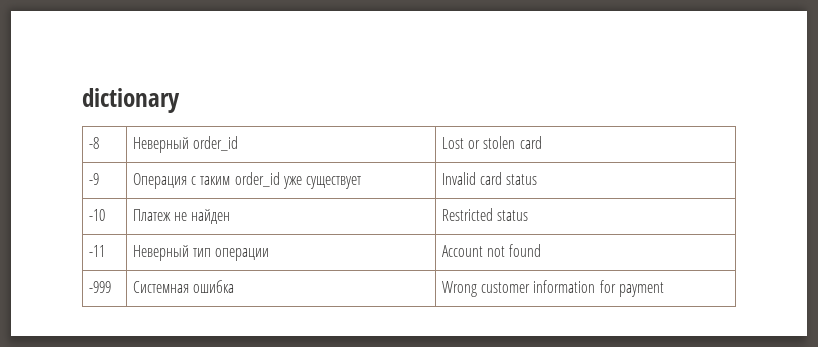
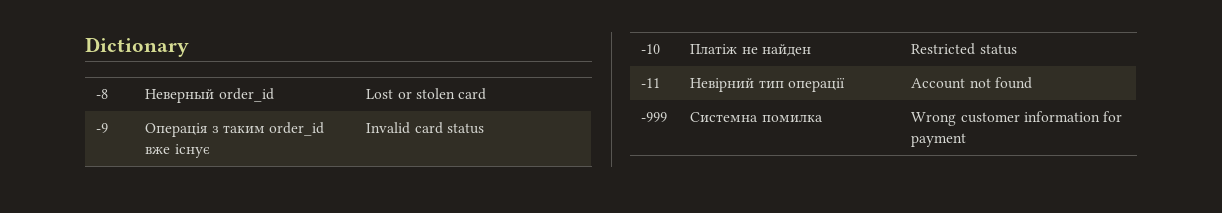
[82,88,180,113] dictionary -> [85,37,189,57] Dictionary
[132,172,362,189] Операция с таким order_id уже существует -> [145,122,325,137] [145,144,210,158] Операція з таким order_id вже існує
[132,209,171,221] Платеж -> [690,44,738,54] Платіж
[132,245,270,261] Неверный тип операции -> [690,78,845,92] Невірний тип операції
[132,280,234,293] Системная ошибка -> [690,112,823,122] Системна помилка

